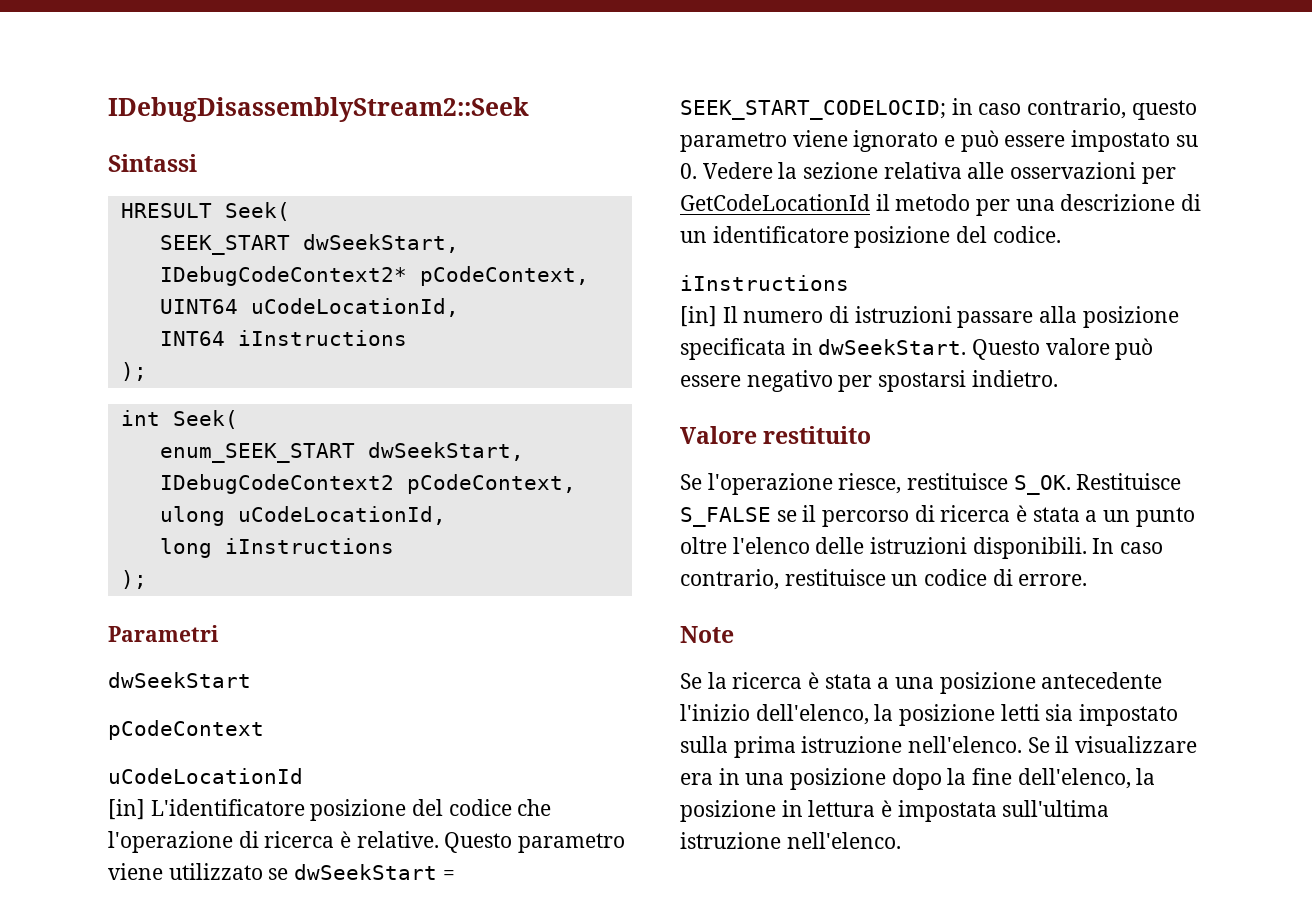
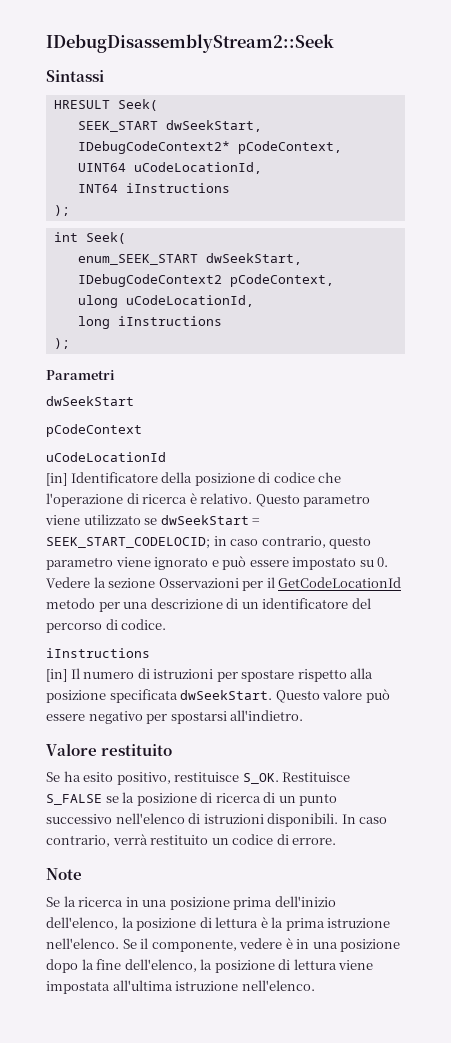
[150,799,444,821] L'identificatore posizione del -> [70,472,271,486] Identificatore della posizione di
[356,831,439,848] relative. -> [200,493,253,504] relativo.
[883,162,1176,184] [680,194,890,211] relativa alle osservazioni per GetCodeLocationId il -> [158,577,402,591] Osservazioni per il GetCodeLocationId
[854,226,988,248] posizione del -> [351,598,371,609] [46,619,118,633] del percorso di
[957,311,1034,328] passare -> [216,669,347,682] per spostare rispetto
[791,338,813,355] in -> (178, 696) none
[971,370,1058,387] indietro. -> [230,710,304,721] all'indietro.
[707,473,902,495] l'operazione riesce, -> [63,771,171,785] ha esito positivo,
[802,505,1195,527] [680,537,865,554] il percorso di ricerca è stata a un punto oltre l'elenco delle -> [122,792,338,806] [46,813,201,824] la posizione di ricerca di un punto successivo nell'elenco di
[784,569,886,586] restituisce -> [112,834,209,845] verrà restituito
[808,672,1163,694] [680,704,1179,726] [680,736,728,753] è stata a una posizione antecedente l'inizio dell'elenco, la posizione letti sia impostato sulla -> [125,896,336,910] [46,917,284,931] in una posizione prima dell'inizio dell'elenco, la posizione di lettura è la
[1075,736,1198,753] [680,773,713,785] visualizzare era -> [151,938,293,952] componente, vedere è
[781,800,1110,822] in lettura è impostata sull'ultima -> [278,959,374,970] [46,980,173,994] di lettura viene impostata all'ultima

